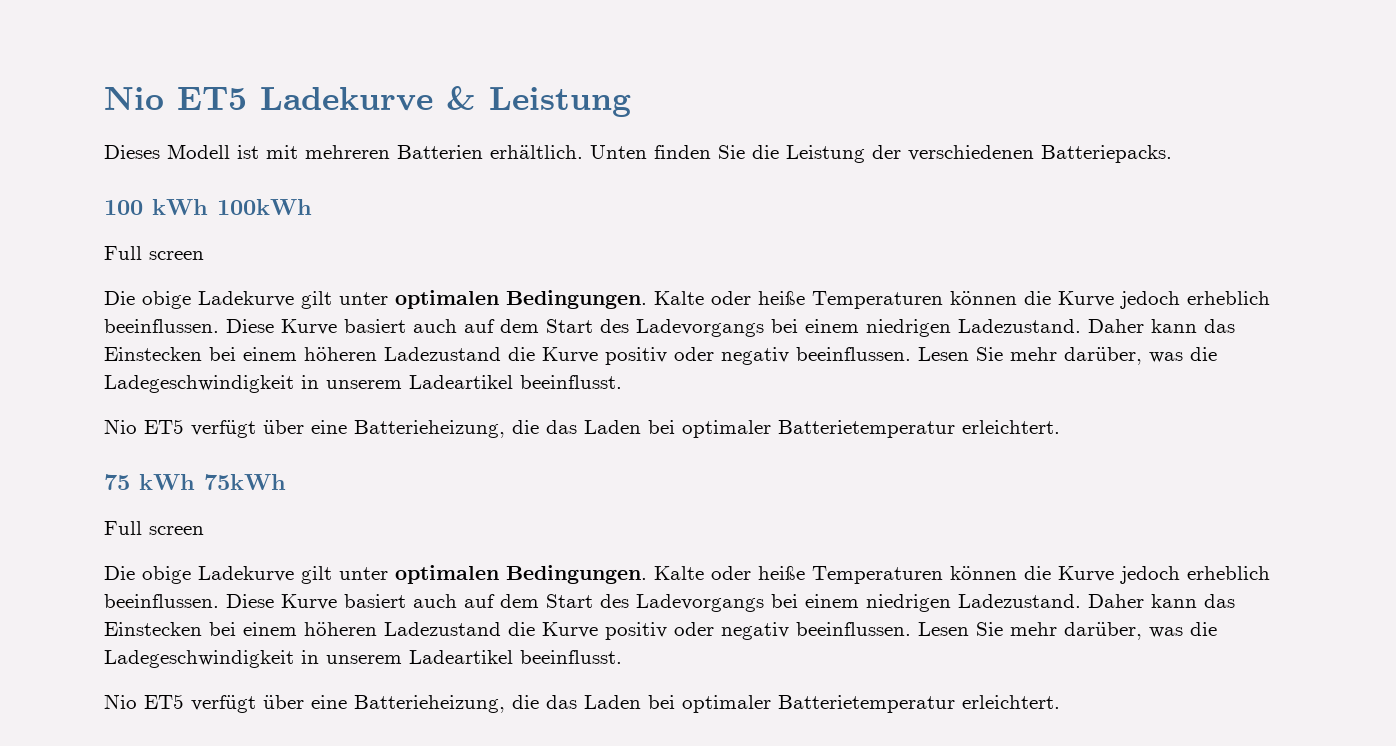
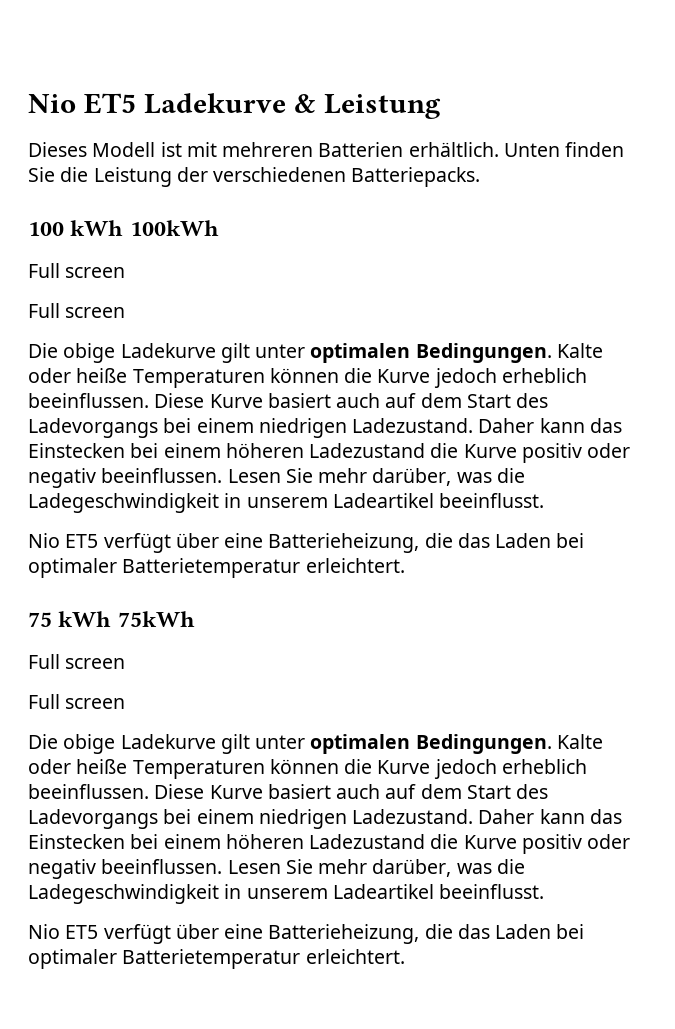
(204, 255) none -> [28,303,126,318] // Full screen
(204, 530) none -> [28,694,126,709] // Full screen

